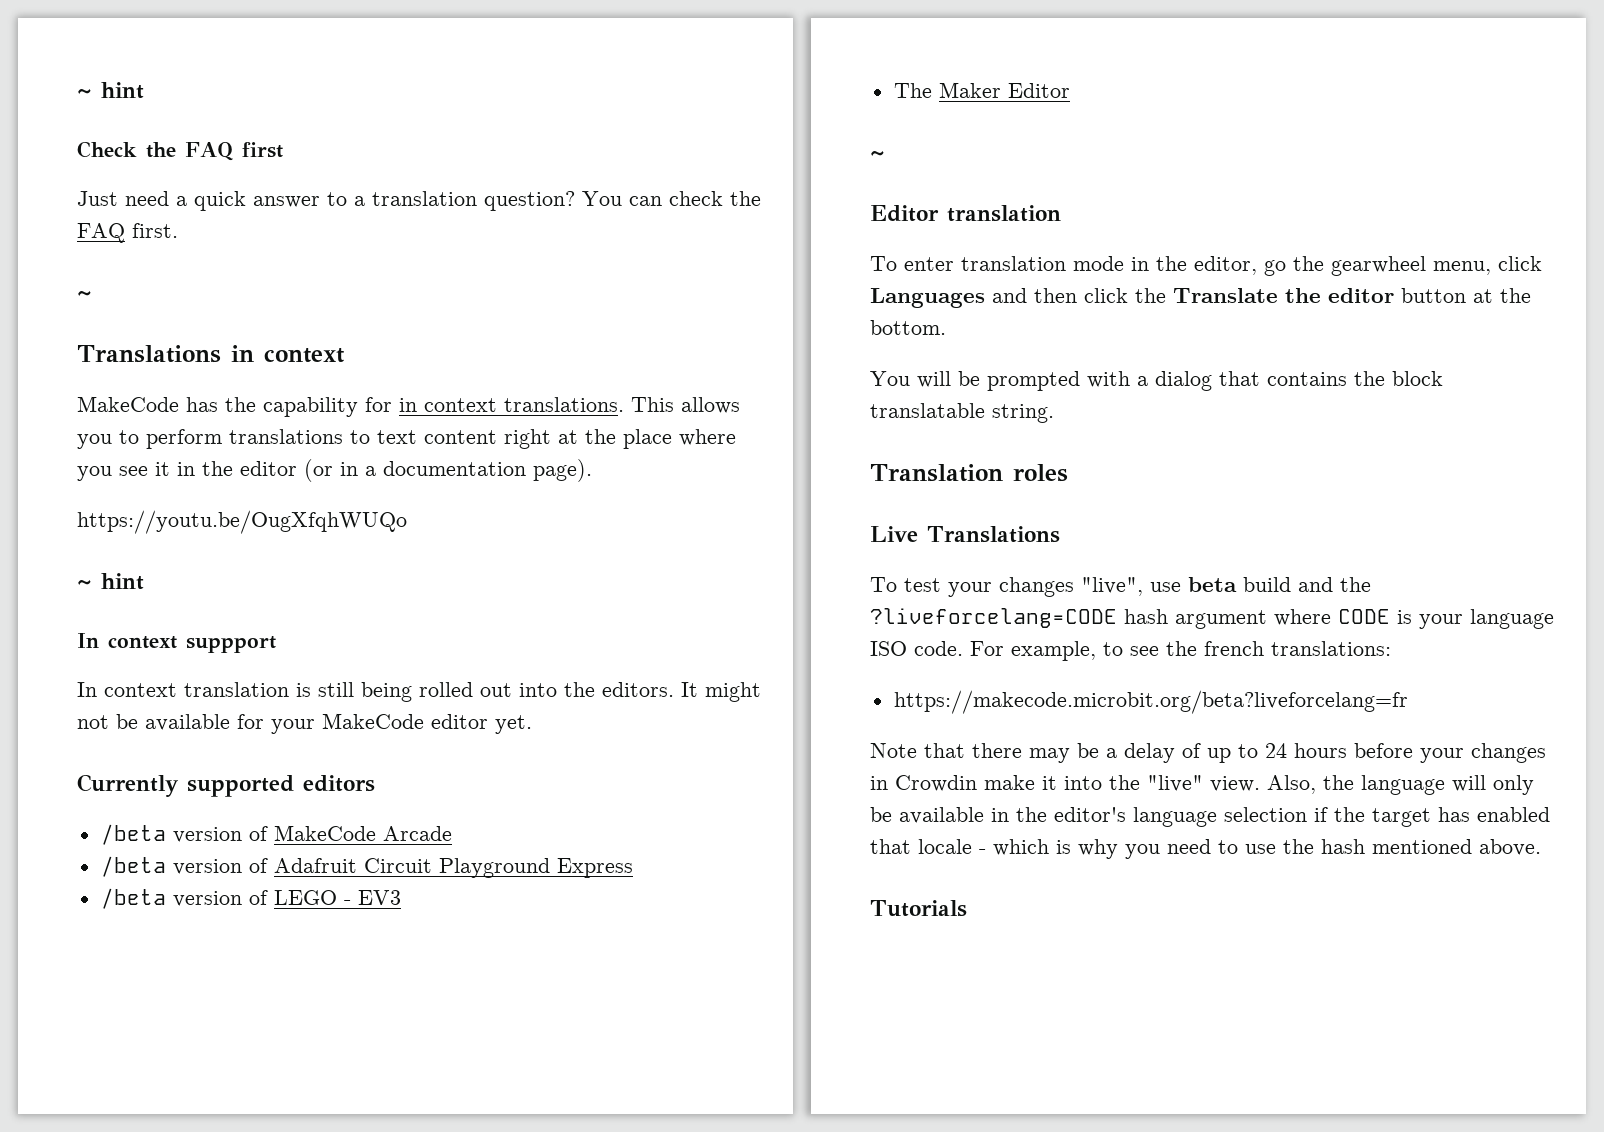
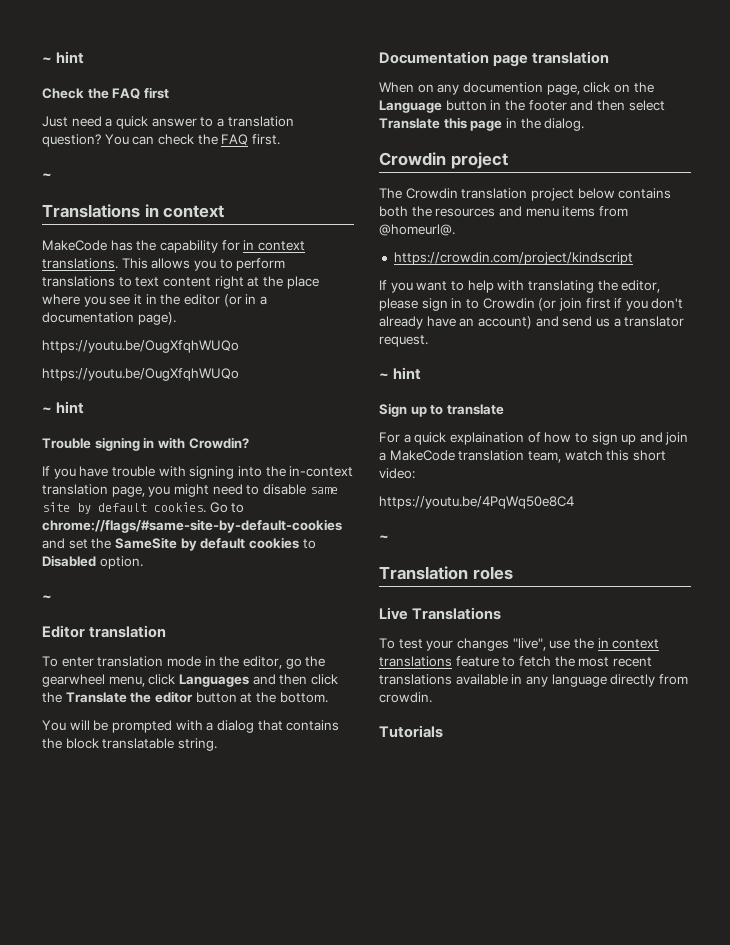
[77,573,144,590] [77,633,276,653] [77,682,761,702] [77,713,532,734] [77,774,375,797] [100,824,452,845] [100,856,633,878] [100,888,401,909] [893,82,1070,98] // ~ hint // In context suppport // In context translation is still being rolled out into the editors. It might not be available for your MakeCode editor yet. // Currently supported editors // /beta version of MakeCode Arcade // /beta version of Adafruit Circuit Playground Express // /beta version of LEGO - EV3 // The Maker Editor -> [42,368,239,381] [42,401,85,414] [42,437,249,451] [42,466,354,479] [42,484,338,497] [42,502,245,514] [42,519,342,533] [42,537,316,551] [42,555,143,569] // https://youtu.be/OugXfqhWUQo // ~ hint // Trouble signing in with Crowdin? // If you have trouble with signing into the in-context translation page, you might need to disable same site by default cookies. Go to chrome://flags/#same-site-by-default-cookies and set the SameSite by default cookies to Disabled option.
(1054, 413) none -> [379,51,610,67] [379,82,654,95] [379,100,665,113] [379,117,585,131] [379,152,508,169] [379,188,672,201] [379,206,628,217] [379,224,455,236] [393,252,633,265] [379,280,661,293] [379,298,684,311] [379,316,685,329] [379,335,428,347] [379,367,422,380] [379,403,504,417] [379,432,689,445] [379,450,666,463] [379,468,415,479] [379,496,574,509] [379,535,389,541] // Documentation page translation // When on any documention page, click on the Language button in the footer and then select Translate this page in the dialog. // Crowdin project // The Crowdin translation project below contains both the resources and menu items from @homeurl@. // https://crowdin.com/project/kindscript // If you want to help with translating the editor, please sign in to Crowdin (or join first if you don't already have an account) and send us a translator request. // ~ hint // Sign up to translate // For a quick explaination of how to sign up and join a MakeCode translation team, watch this short video: // https://youtu.be/4PqWq50e8C4 // ~
[1188,577,1371,592] [870,608,1554,629] [870,641,1391,661] [893,690,1408,714] [870,743,1546,763] [870,775,1534,795] [870,807,1550,827] [870,839,1541,859] beta build and the ?liveforcelang=CODE hash argument where CODE is your language ISO code. For example, to see the french translations: // https://makecode.microbit.org/beta?liveforcelang=fr // Note that there may be a delay of up to 24 hours before your changes in Crowdin make it into the "live" view. Also, the language will only be available in the editor's language selection if the target has enabled that locale - which is why you need to use the hash mentioned above. -> [573,638,660,649] [379,656,652,667] [379,674,688,687] [379,692,432,703] the in context translations feature to fetch the most recent translations available in any language directly from crowdin.

